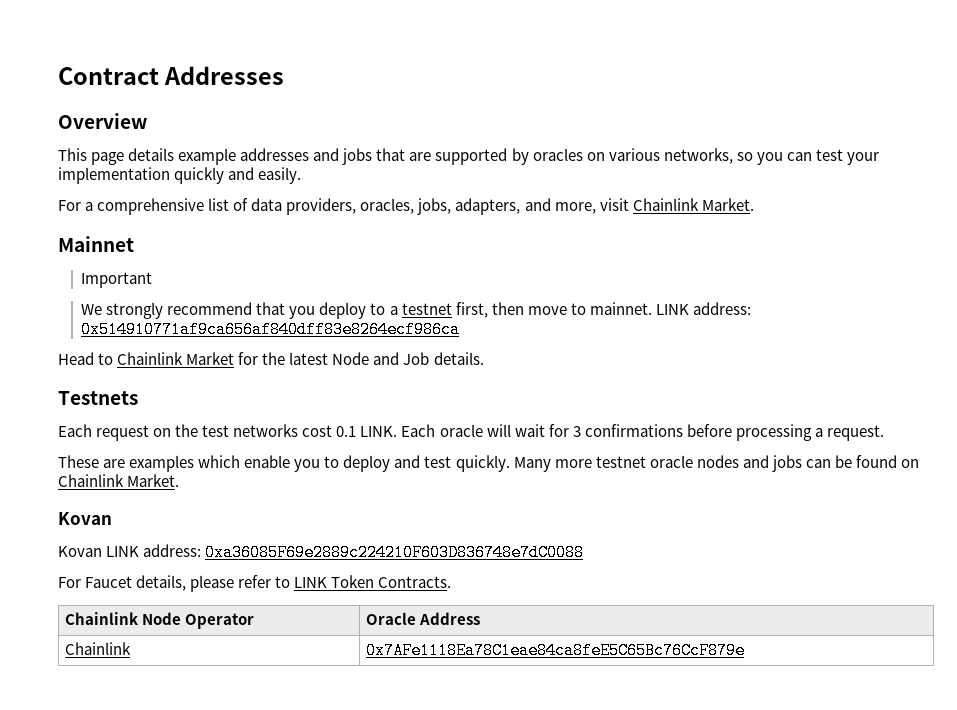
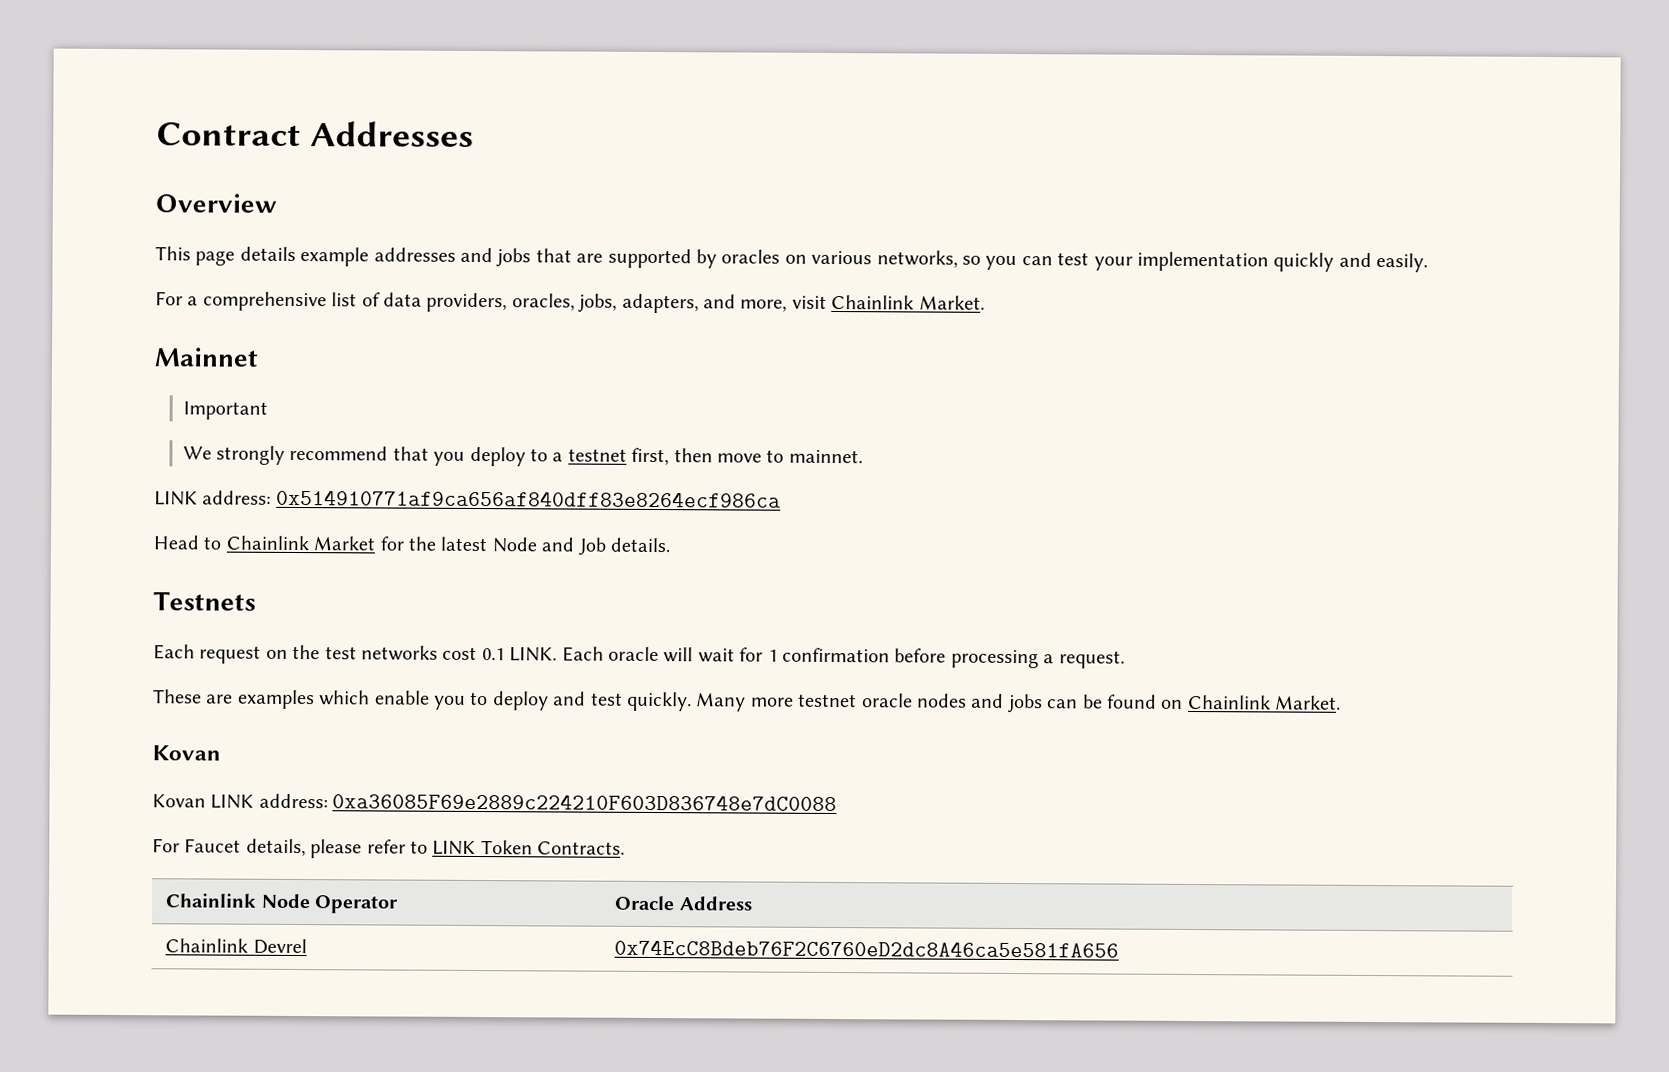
(652, 308) none -> (863, 456) //
[572,424,683,437] 3 confirmations -> [767,647,890,663] 1 confirmation
[366,642,746,659] | 0x7AFe1118Ea78C1eae84ca8feE5C65Bc76CcF879e -> [252,938,307,955] [614,939,1120,958] Devrel | 0x74EcC8Bdeb76F2C6760eD2dc8A46ca5e581fA656

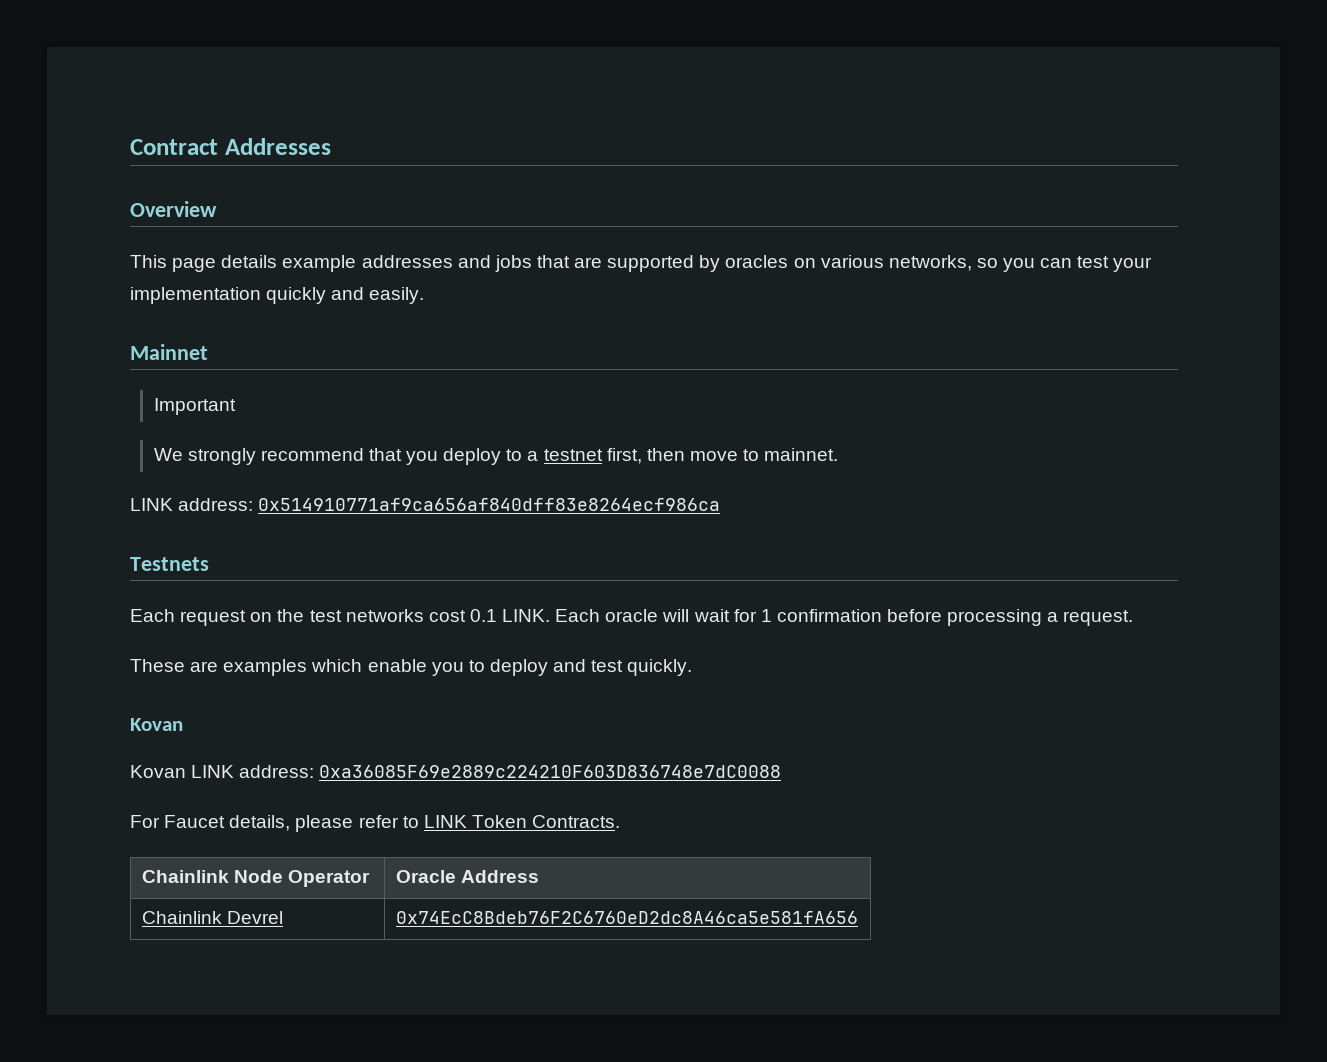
[155,291,985,314] // For a comprehensive list of data providers, oracles, jobs, adapters, and more, visit Chainlink Market. -> (425, 295) none
[153,535,670,556] // Head to Chainlink Market for the latest Node and Job details. -> (721, 504) none
[696,692,1342,714] Many more testnet oracle nodes and jobs can be found on Chainlink Market. -> (693, 667) none

